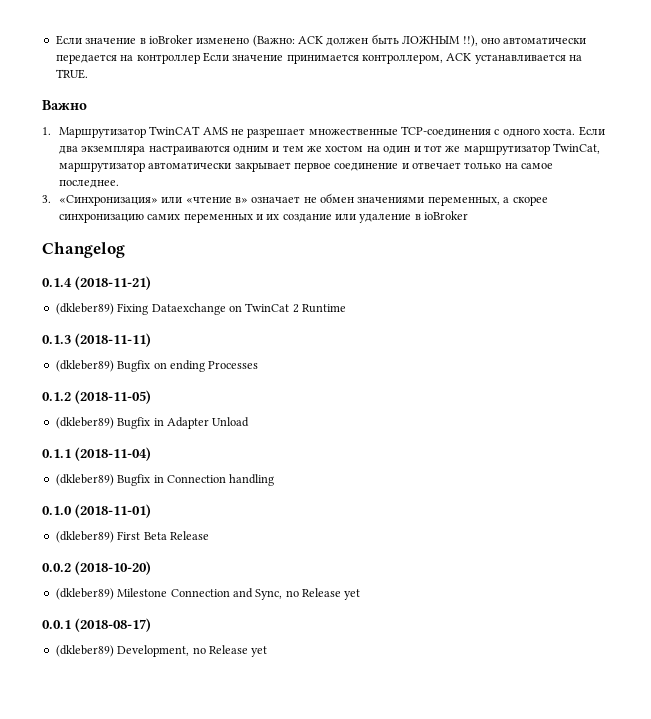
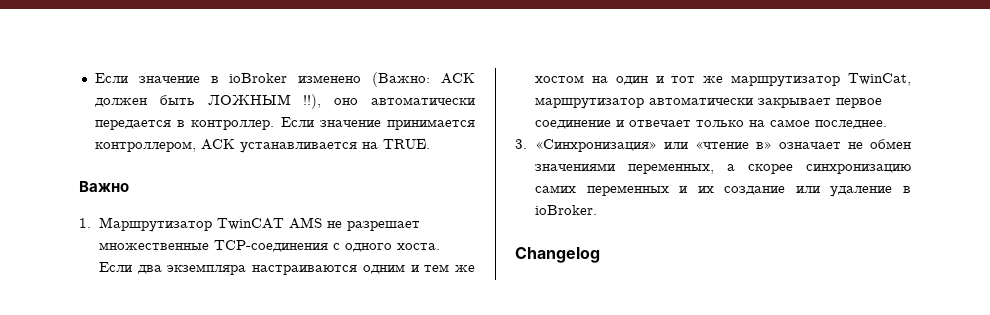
[120,54,200,64] на контроллер -> [177,120,275,130] в контроллер.
[424,211,469,220] ioBroker -> [535,205,598,215] ioBroker.
[42,276,151,290] [55,303,346,315] [42,333,151,347] [55,360,259,372] [42,390,151,404] [55,417,250,429] [42,447,151,461] [55,474,275,486] [42,504,151,518] [55,531,209,543] [42,561,151,575] [55,588,361,600] [42,618,151,632] [55,645,268,657] // 0.1.4 (2018-11-21) // (dkleber89) Fixing Dataexchange on TwinCat 2 Runtime // 0.1.3 (2018-11-11) // (dkleber89) Bugfix on ending Processes // 0.1.2 (2018-11-05) // (dkleber89) Bugfix in Adapter Unload // 0.1.1 (2018-11-04) // (dkleber89) Bugfix in Connection handling // 0.1.0 (2018-11-01) // (dkleber89) First Beta Release // 0.0.2 (2018-10-20) // (dkleber89) Milestone Connection and Sync, no Release yet // 0.0.1 (2018-08-17) // (dkleber89) Development, no Release yet -> (600, 255) none

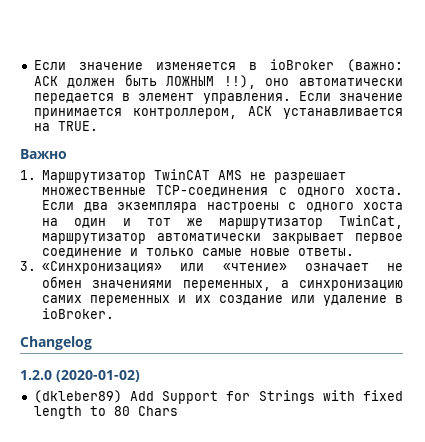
[94,73,200,83] Если значение -> [33,60,236,70] Если значение изменяется
[298,72,431,87] изменено (Важно: -> [347,59,404,72] (важно:
[191,120,275,130] контроллер. -> [138,93,291,104] элемент управления.
[252,264,475,275] [535,75,585,83] настраиваются одним и тем же хостом -> [206,202,403,213] настроены с одного хоста
[629,119,888,129] отвечает только на самое последнее. -> [146,248,355,256] только самые новые ответы.
[695,141,773,149] «чтение в» -> [222,263,287,271] «чтение»
[748,164,794,174] скорее -> (289, 284) none
(600, 255) none -> [20,370,140,382] [33,390,403,404] [33,406,178,419] // 1.2.0 (2020-01-02) // (dkleber89) Add Support for Strings with fixed length to 80 Chars

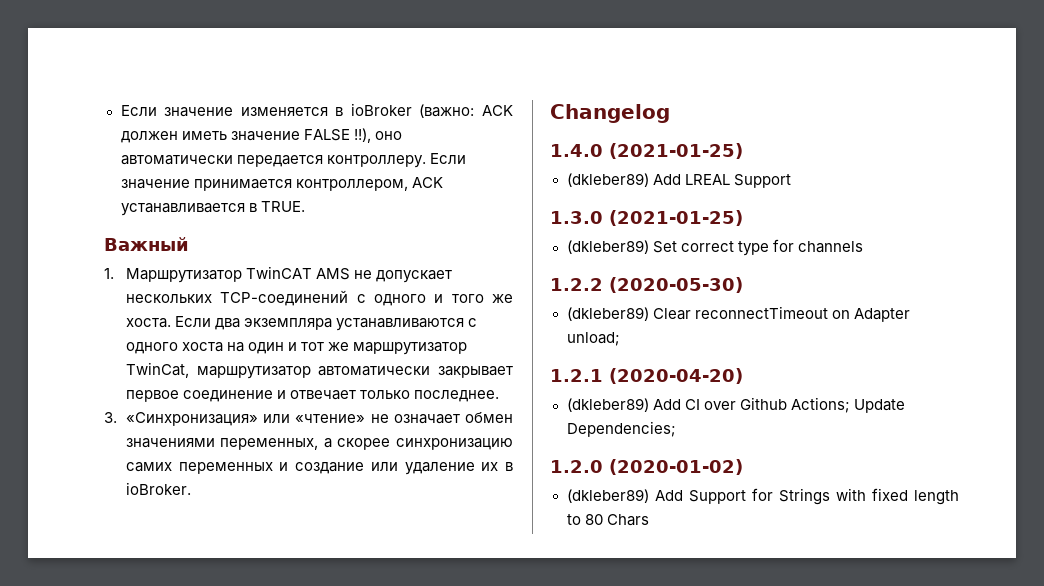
[124,74,215,86] быть ЛОЖНЫМ -> [181,129,350,141] иметь значение FALSE
[122,93,291,104] в элемент управления. -> [326,155,426,168] контроллеру.
[33,123,50,131] на -> [248,203,257,212] в
[20,149,67,159] Важно -> [104,237,189,251] Важный
[274,172,347,183] [42,185,345,197] разрешает множественные TCP-соединения с одного -> [376,270,453,283] [125,290,513,306] допускает нескольких TCP-соединений с одного и того же
[206,202,279,213] настроены -> [336,318,465,331] устанавливаются
[146,248,355,256] только самые новые ответы. -> [290,390,500,402] отвечает только последнее.
[304,263,403,271] означает не -> [370,414,460,424] не означает
(289, 284) none -> [337,438,391,450] скорее
[194,295,211,303] их -> (289, 466) none
(387, 300) none -> [481,462,499,471] их
(92, 343) none -> [550,143,743,159] [566,173,791,188] [550,210,743,226] [566,239,863,256] [550,277,743,293] [566,306,910,322] [566,332,620,346] [550,368,743,384] [566,397,905,413] [566,421,676,437] // 1.4.0 (2021-01-25) // (dkleber89) Add LREAL Support // 1.3.0 (2021-01-25) // (dkleber89) Set correct type for channels // 1.2.2 (2020-05-30) // (dkleber89) Clear reconnectTimeout on Adapter unload; // 1.2.1 (2020-04-20) // (dkleber89) Add CI over Github Actions; Update Dependencies;

